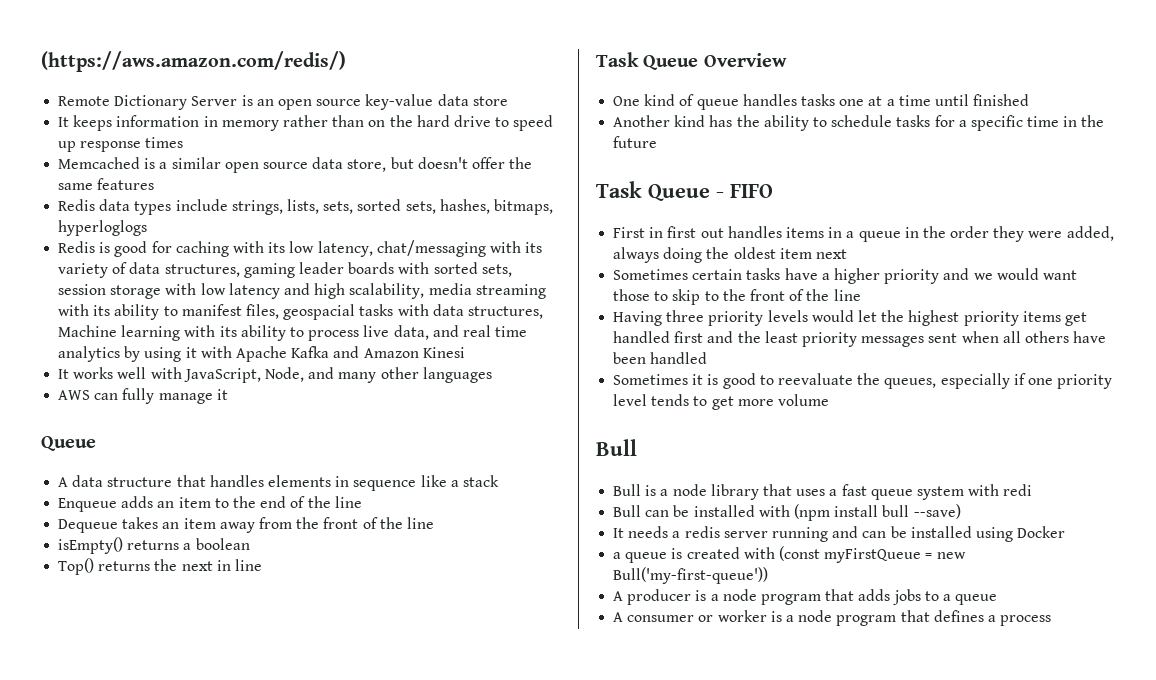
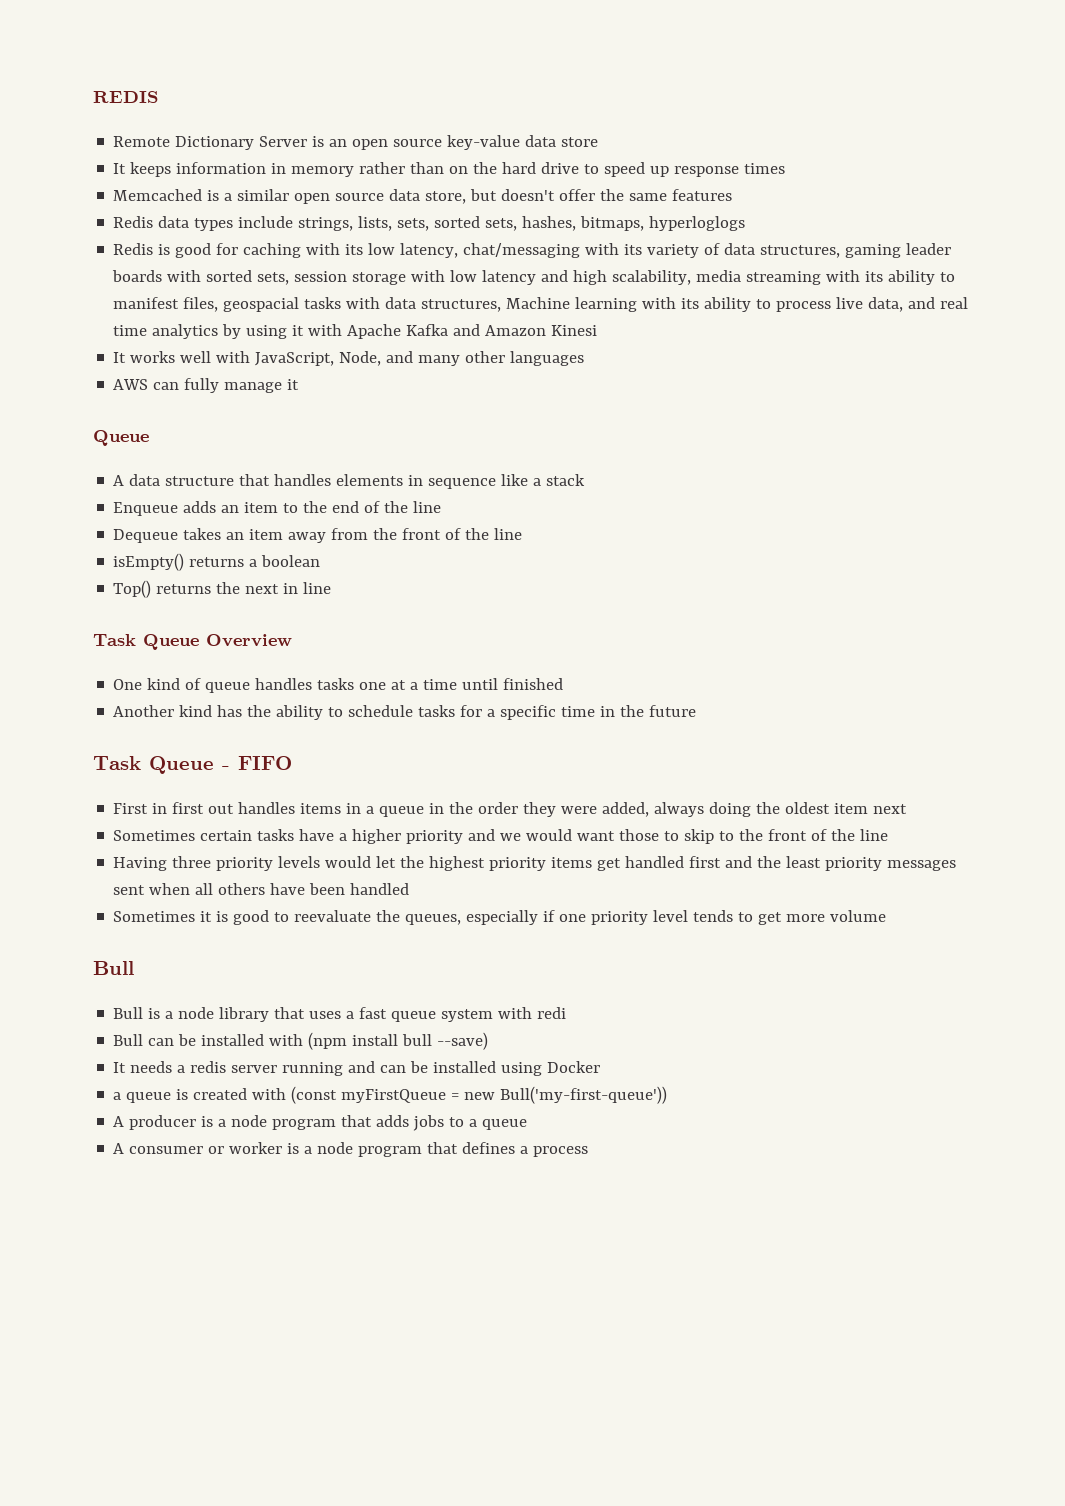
[41,51,346,72] (https://aws.amazon.com/redis/) -> [93,91,158,103] REDIS

